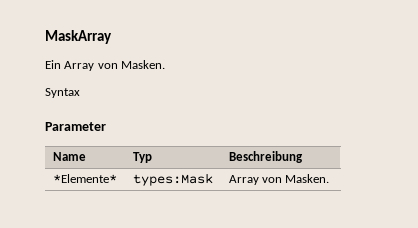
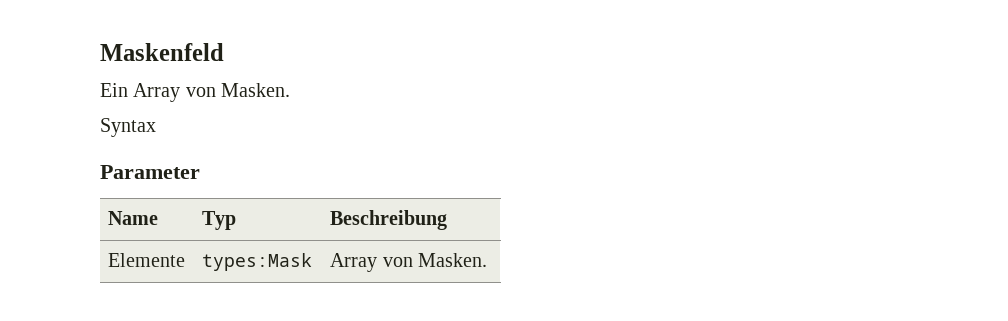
[45,30,112,44] MaskArray -> [100,43,224,61] Maskenfeld
[52,174,117,183] *Elemente* -> [108,253,186,267] Elemente

